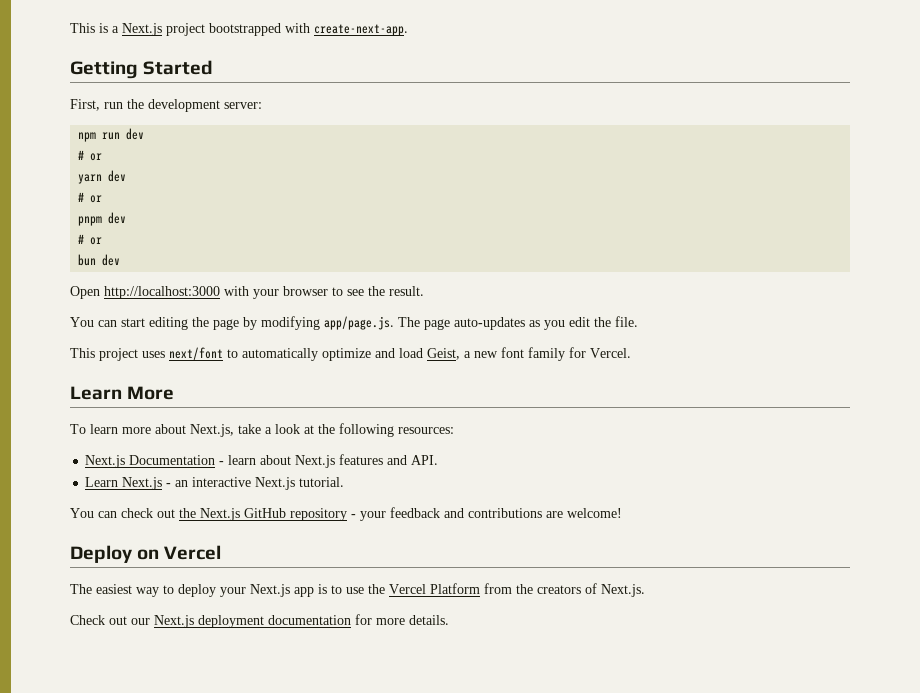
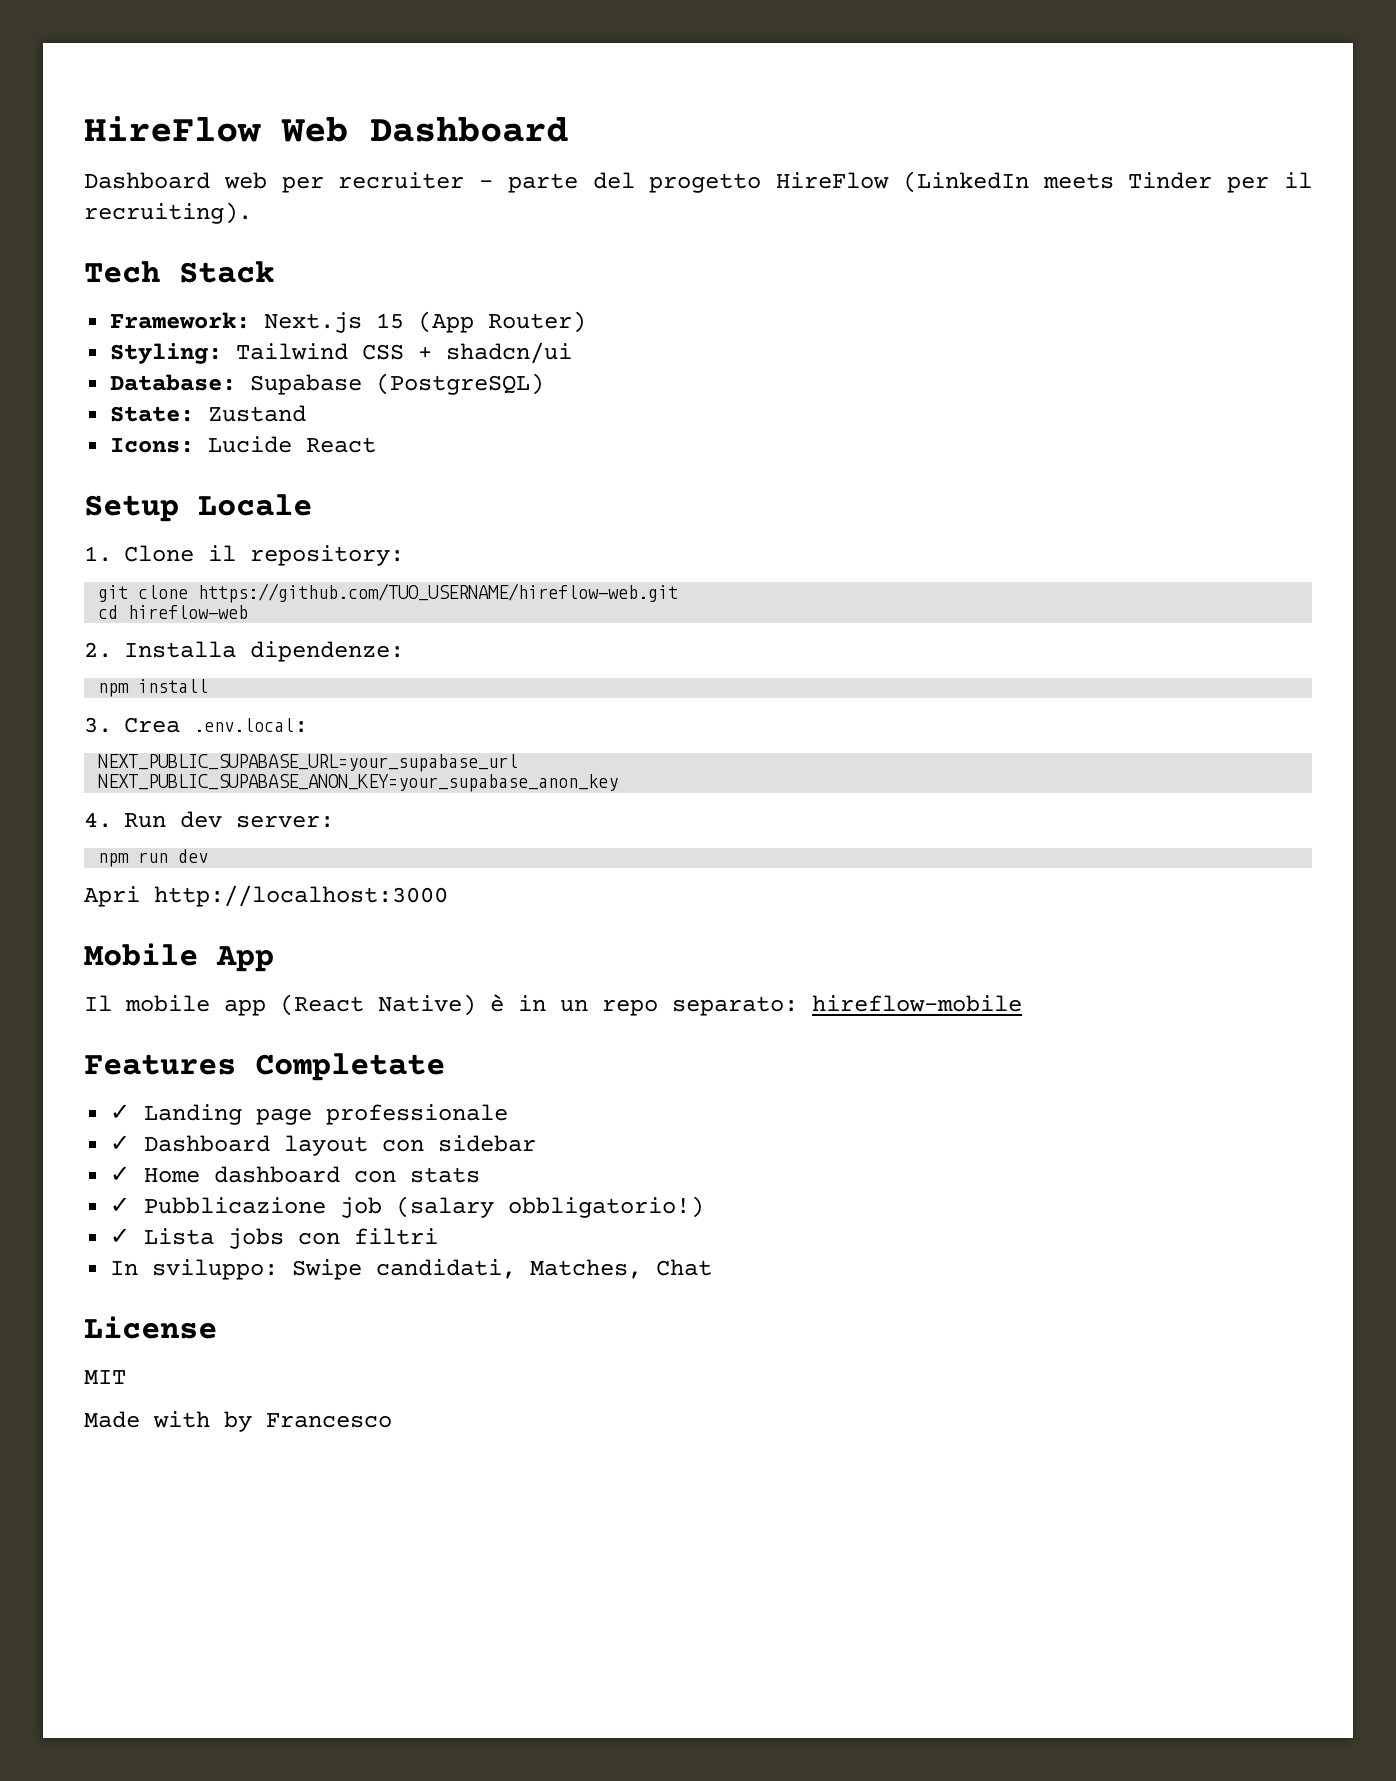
[70,23,408,36] [70,60,214,79] [70,99,262,112] [78,128,145,142] [78,150,103,161] [78,170,127,184] [78,192,103,203] [78,212,127,226] [78,234,103,245] [78,254,121,266] [70,286,424,299] [70,316,638,330] [70,347,631,361] [70,386,175,400] [70,423,454,437] [85,454,439,468] [85,477,345,490] [70,507,622,521] [70,545,222,563] [70,583,645,597] [70,614,449,628] This is a Next.js project bootstrapped with create-next-app. // Getting Started // First, run the development server: // npm run dev // # or // yarn dev // # or // pnpm dev // # or // bun dev // Open http://localhost:3000 with your browser to see the result. // You can start editing the page by modifying app/page.js. The page auto-updates as you edit the file. // This project uses next/font to automatically optimize and load Geist, a new font family for Vercel. // Learn More // To learn more about Next.js, take a look at the following resources: // Next.js Documentation - learn about Next.js features and API. // Learn Next.js - an interactive Next.js tutorial. // You can check out the Next.js GitHub repository - your feedback and contributions are welcome! // Deploy on Vercel // The easiest way to deploy your Next.js app is to use the Vercel Platform from the creators of Next.js. // Check out our Next.js deployment documentation for more details. -> [84,116,568,142] [84,171,1312,193] [84,202,252,224] [84,261,274,283] [110,311,587,333] [110,342,573,364] [110,373,545,395] [110,405,307,422] [110,436,377,453] [84,494,312,522] [84,545,404,566] [98,583,679,603] [98,605,249,619] [84,641,404,662] [98,679,209,697] [84,717,308,733] [98,754,519,772] [98,774,619,792] [84,811,334,828] [98,849,209,867] [84,885,448,907] [84,943,274,972] [84,994,1022,1016] [84,1053,445,1081] [110,1104,509,1125] [110,1135,537,1156] [110,1166,481,1183] [110,1196,705,1218] [110,1228,439,1249] [110,1259,713,1280] [84,1316,217,1339] [84,1370,126,1384] [84,1411,392,1432] HireFlow Web Dashboard // Dashboard web per recruiter - parte del progetto HireFlow (LinkedIn meets Tinder per il recruiting). // Tech Stack // Framework: Next.js 15 (App Router) // Styling: Tailwind CSS + shadcn/ui // Database: Supabase (PostgreSQL) // State: Zustand // Icons: Lucide React // Setup Locale // 1. Clone il repository: // git clone https://github.com/TUO_USERNAME/hireflow-web.git // cd hireflow-web // 2. Installa dipendenze: // npm install // 3. Crea .env.local: // NEXT_PUBLIC_SUPABASE_URL=your_supabase_url // NEXT_PUBLIC_SUPABASE_ANON_KEY=your_supabase_anon_key // 4. Run dev server: // npm run dev // Apri http://localhost:3000 // Mobile App // Il mobile app (React Native) è in un repo separato: hireflow-mobile // Features Completate // ✓ Landing page professionale // ✓ Dashboard layout con sidebar // ✓ Home dashboard con stats // ✓ Pubblicazione job (salary obbligatorio!) // ✓ Lista jobs con filtri // In sviluppo: Swipe candidati, Matches, Chat // License // MIT // Made with by Francesco

